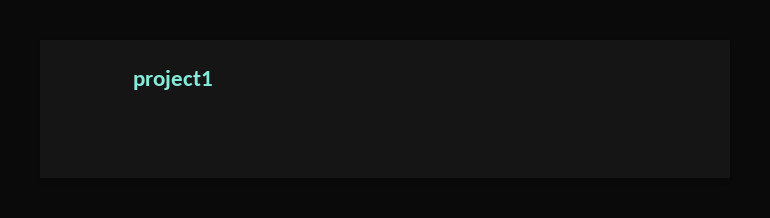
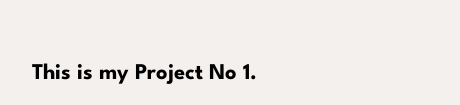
[133,70,213,90] project1 -> [32,63,258,84] This is my Project No 1.

